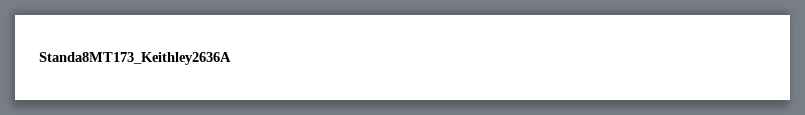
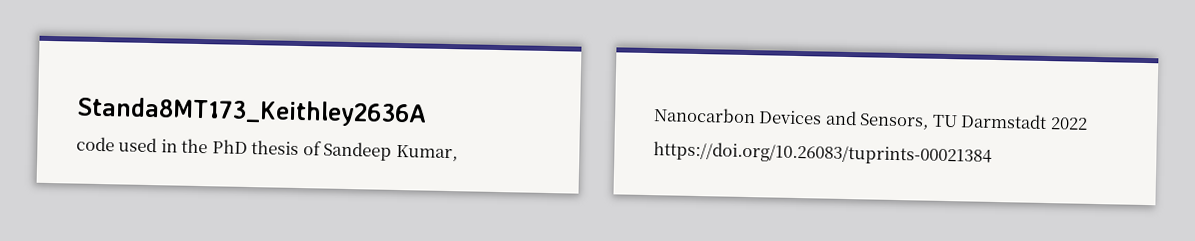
(231, 58) none -> [76,136,458,162] [653,107,1088,130] [653,141,992,166] // code used in the PhD thesis of Sandeep Kumar, Nanocarbon Devices and Sensors, TU Darmstadt 2022 // https://doi.org/10.26083/tuprints-00021384

